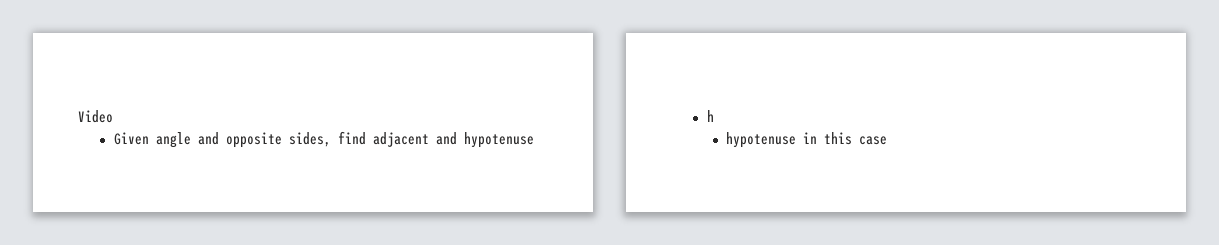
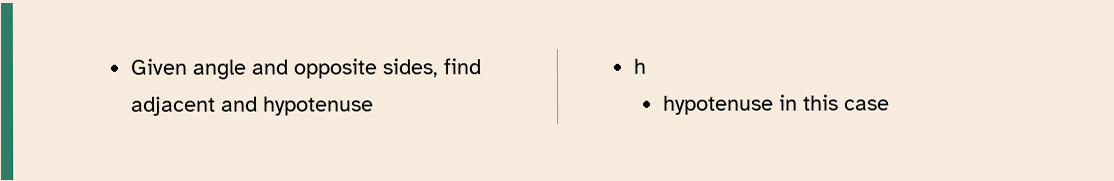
[78,110,113,123] Video // -> (129, 66) none

